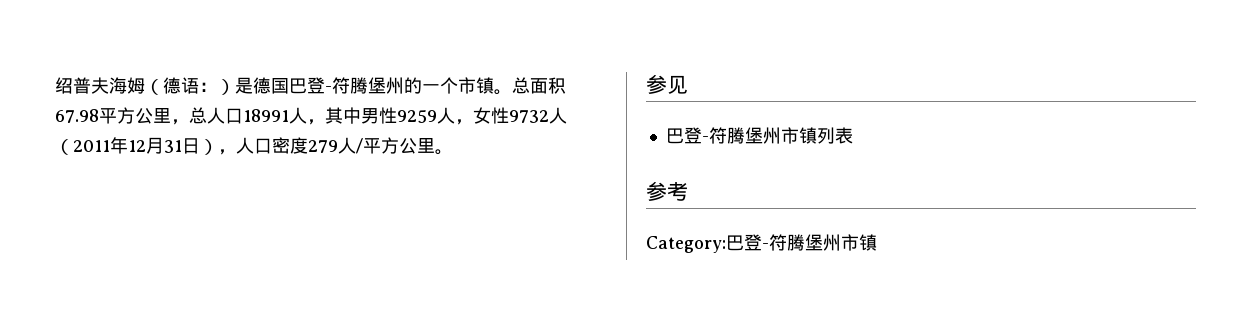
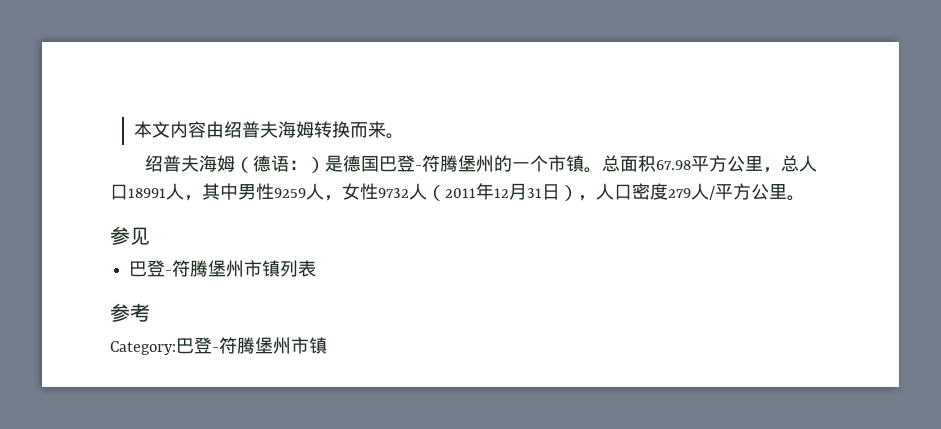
(55, 85) none -> [133,121,404,139] 本文内容由绍普夫海姆转换而来。 //

